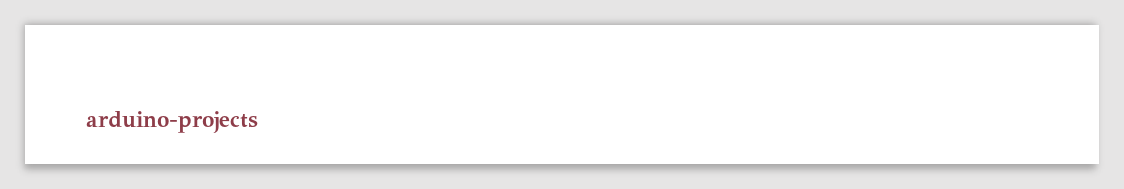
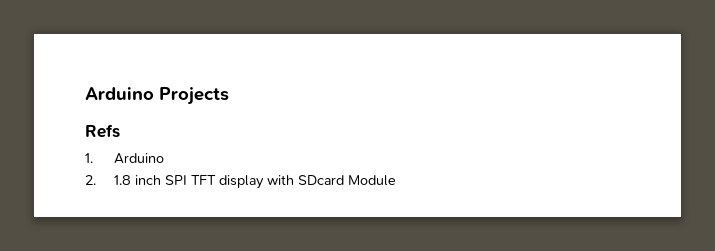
[86,111,258,133] arduino-projects -> [85,87,229,105] [85,124,120,138] [85,153,164,164] [85,175,396,189] Arduino Projects // Refs // 1. Arduino // 2. 1.8 inch SPI TFT display with SDcard Module

